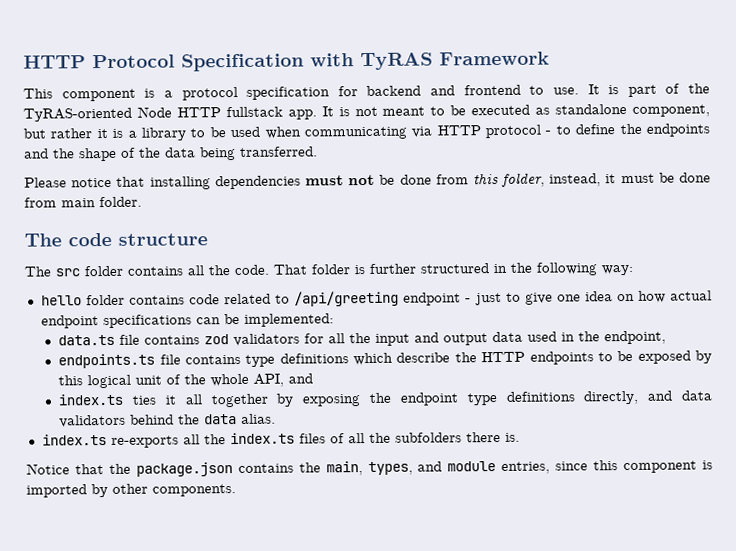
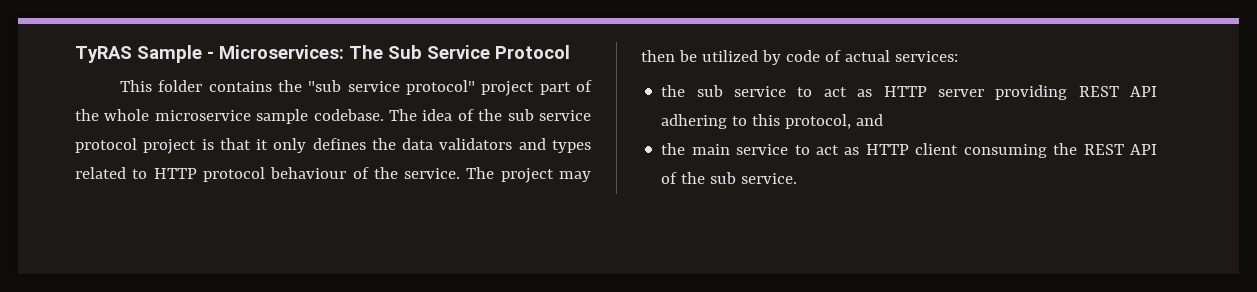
[23,51,550,72] [23,83,710,102] [23,104,711,122] [23,123,711,141] [24,146,318,162] [24,172,711,190] [24,196,142,208] [24,232,208,247] [24,262,634,277] [40,290,712,307] [40,313,334,329] [58,330,667,347] [58,350,712,369] [58,373,314,389] [58,390,713,408] [59,413,277,428] [41,431,520,448] [26,460,714,477] [26,483,236,498] HTTP Protocol Specification with TyRAS Framework // This component is a protocol specification for backend and frontend to use. It is part of the TyRAS-oriented Node HTTP fullstack app. It is not meant to be executed as standalone component, but rather it is a library to be used when communicating via HTTP protocol - to define the endpoints and the shape of the data being transferred. // Please notice that installing dependencies must not be done from this folder, instead, it must be done from main folder. // The code structure // The src folder contains all the code. That folder is further structured in the following way: // hello folder contains code related to /api/greeting endpoint - just to give one idea on how actual endpoint specifications can be implemented: // data.ts file contains zod validators for all the input and output data used in the endpoint, // endpoints.ts file contains type definitions which describe the HTTP endpoints to be exposed by this logical unit of the whole API, and // index.ts ties it all together by exposing the endpoint type definitions directly, and data validators behind the data alias. // index.ts re-exports all the index.ts files of all the subfolders there is. // Notice that the package.json contains the main, types, and module entries, since this component is imported by other components. -> [75,45,570,63] [120,80,592,96] [75,109,591,124] [75,138,591,154] [75,167,591,183] [641,50,958,65] [661,85,1157,100] [661,114,884,129] [661,143,1157,158] [661,172,798,184] TyRAS Sample - Microservices: The Sub Service Protocol // This folder contains the "sub service protocol" project part of the whole microservice sample codebase. The idea of the sub service protocol project is that it only defines the data validators and types related to HTTP protocol behaviour of the service. The project may then be utilized by code of actual services: // the sub service to act as HTTP server providing REST API adhering to this protocol, and // the main service to act as HTTP client consuming the REST API of the sub service.

